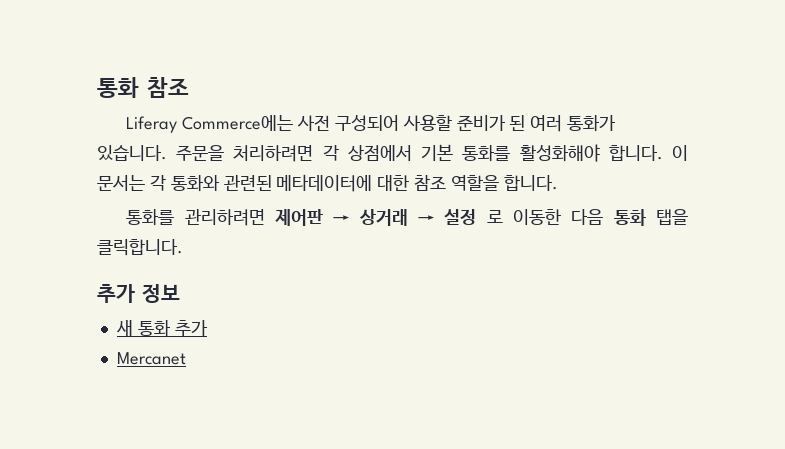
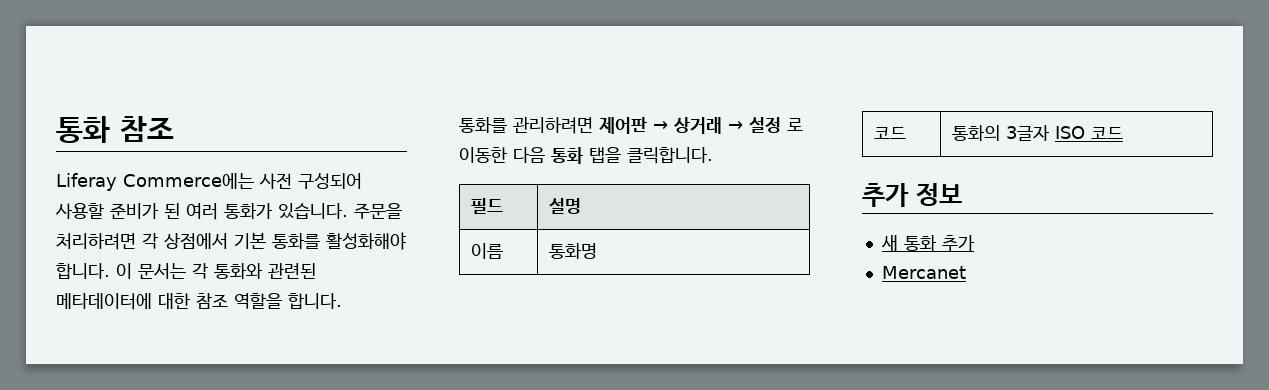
(183, 247) none -> [470,198,503,214] [548,198,581,214] [470,243,503,259] [548,242,597,260] [873,127,906,139] [951,124,1123,142] // 필드 | 설명 // 이름 | 통화명 // 코드 | 통화의 3글자 ISO 코드

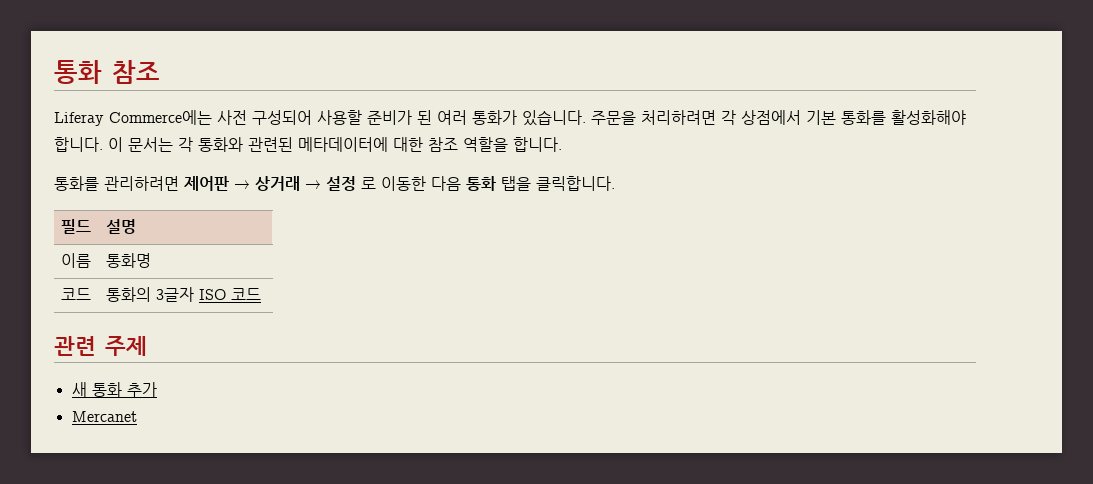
[862,183,962,207] 추가 정보 -> [54,336,147,356] 관련 주제

